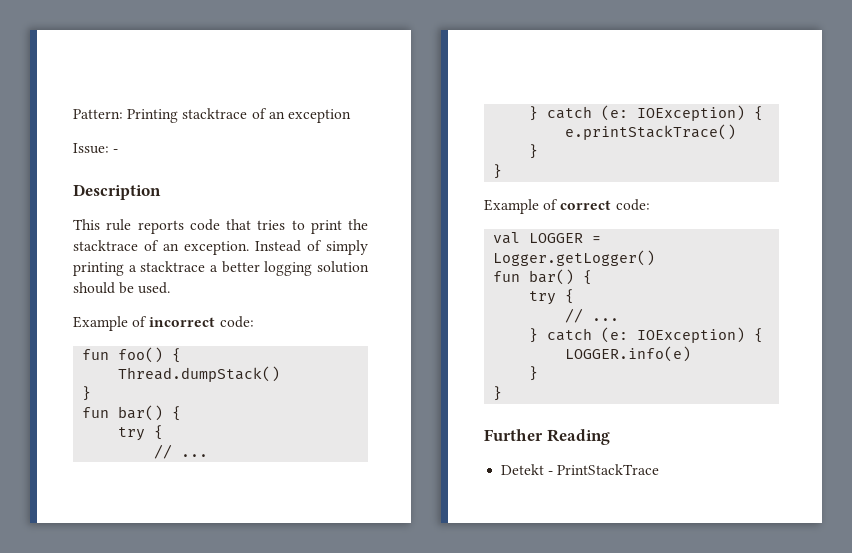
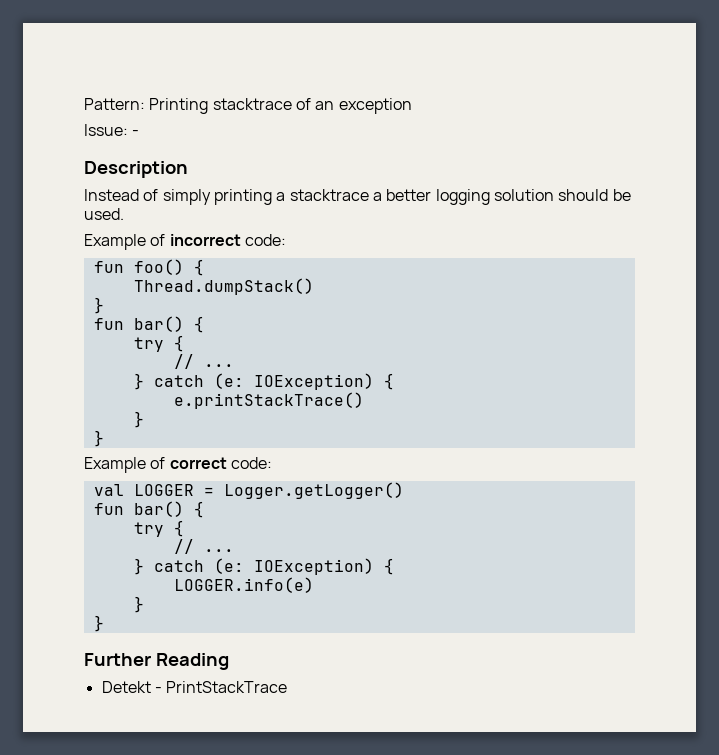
[73,219,368,234] [73,240,249,255] This rule reports code that tries to print the stacktrace of an exception. -> (188, 169) none

